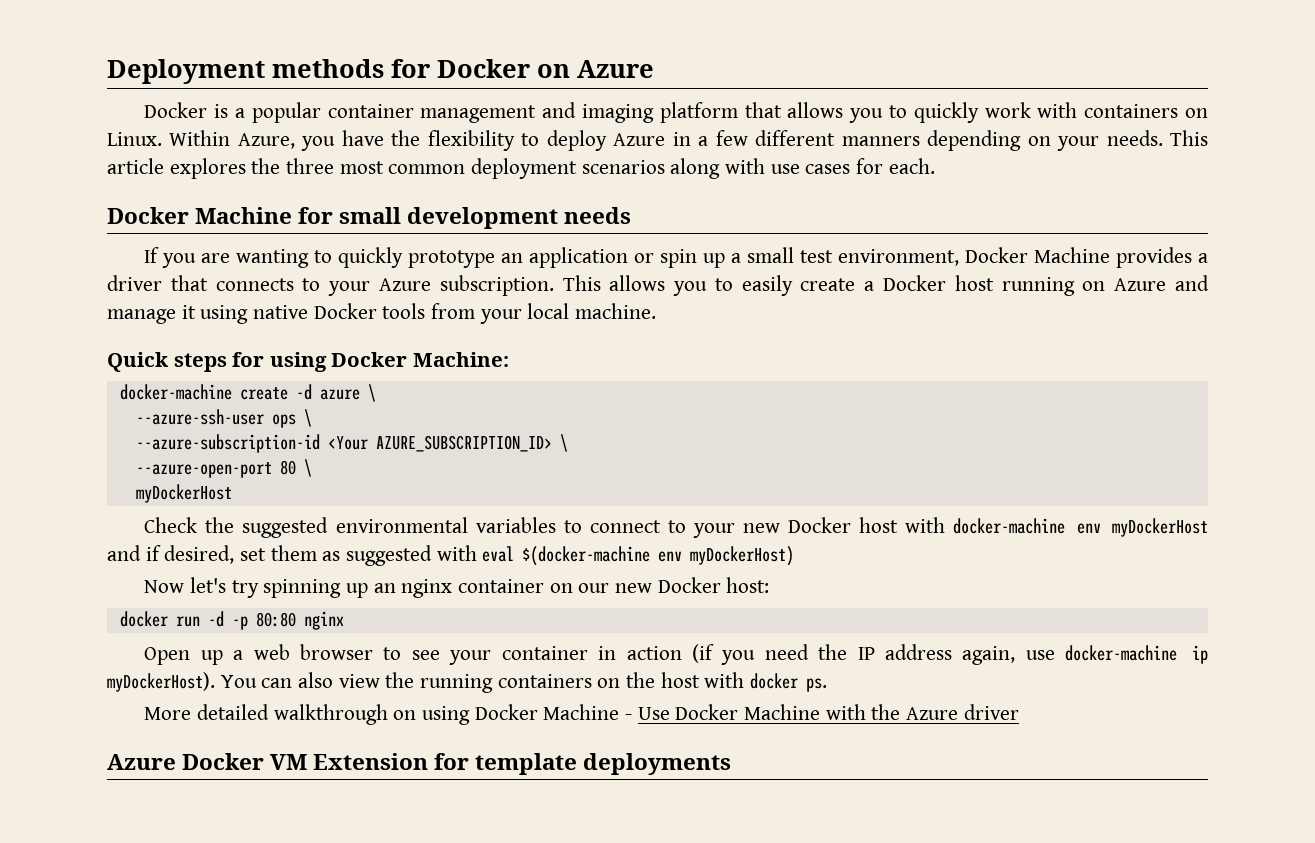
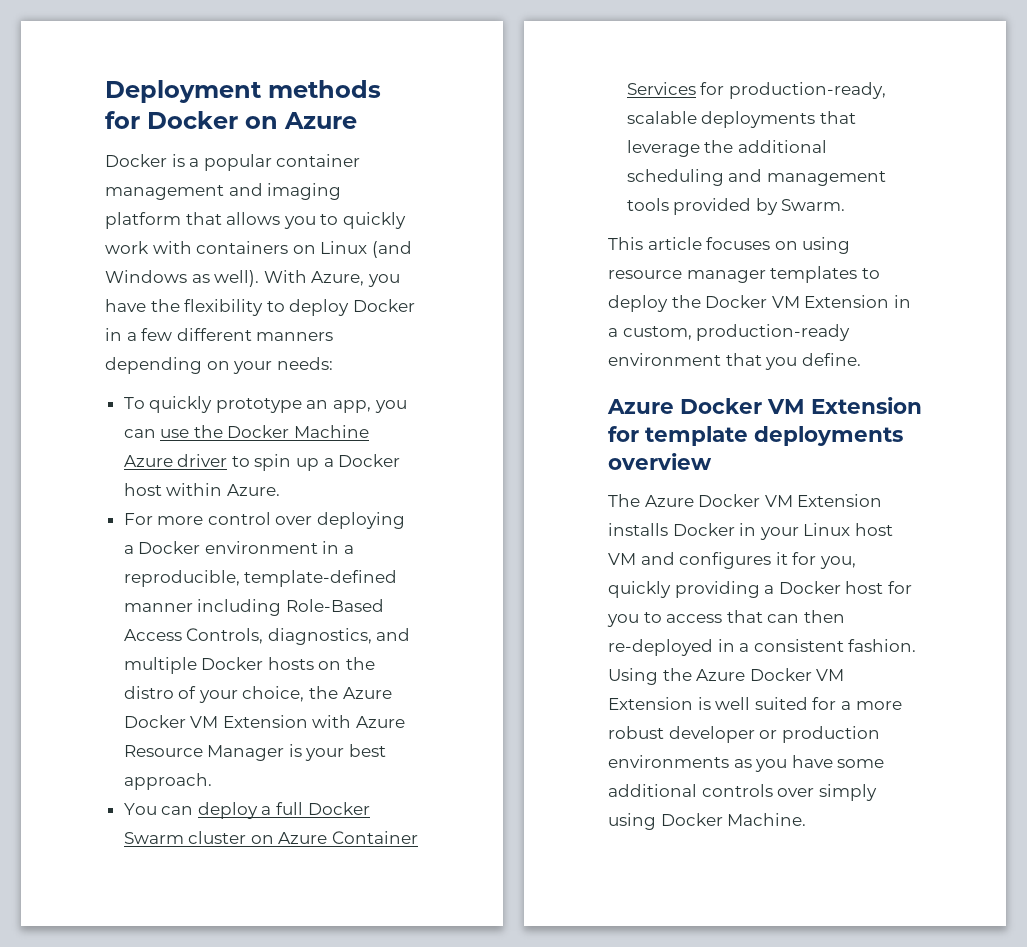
[107,130,231,146] Linux. Within -> [320,241,412,258] [105,270,307,287] Linux (and Windows as well). With
[613,133,666,146] Azure -> [352,299,415,312] Docker
[1106,130,1209,146] [107,158,935,179] [107,207,632,229] [144,247,1208,268] [107,275,1209,296] [107,303,657,324] [107,352,509,372] [119,384,376,402] [135,409,312,428] [135,434,568,453] [135,459,312,478] [135,484,232,503] [144,517,1208,538] [107,545,795,566] [144,577,770,598] [119,611,344,630] [144,644,1209,665] [107,672,828,693] [144,704,1019,725] needs. This article explores the three most common deployment scenarios along with use cases for each. // Docker Machine for small development needs // If you are wanting to quickly prototype an application or spin up a small test environment, Docker Machine provides a driver that connects to your Azure subscription. This allows you to easily create a Docker host running on Azure and manage it using native Docker tools from your local machine. // Quick steps for using Docker Machine: // docker-machine create -d azure \ // --azure-ssh-user ops \ // --azure-subscription-id <Your AZURE_SUBSCRIPTION_ID> \ // --azure-open-port 80 \ // myDockerHost // Check the suggested environmental variables to connect to your new Docker host with docker-machine env myDockerHost and if desired, set them as suggested with eval $(docker-machine env myDockerHost) // Now let's try spinning up an nginx container on our new Docker host: // docker run -d -p 80:80 nginx // Open up a web browser to see your container in action (if you need the IP address again, use docker-machine ip myDockerHost). You can also view the running containers on the host with docker ps. // More detailed walkthrough on using Docker Machine - Use Docker Machine with the Azure driver -> [276,357,333,370] [123,396,407,413] [123,425,370,438] [123,454,401,471] [123,483,280,496] [123,512,406,529] [123,541,355,554] [123,570,398,587] [123,599,384,616] [123,628,411,645] [123,657,376,674] [123,686,392,703] [123,715,406,728] [123,744,387,761] [123,773,212,790] [123,802,370,819] [123,831,419,844] [626,82,886,99] [626,111,856,128] [626,140,827,157] [626,169,886,186] [626,198,846,215] [608,237,851,254] [608,266,880,283] [608,295,911,312] [608,324,851,341] [608,353,861,370] needs: // To quickly prototype an app, you can use the Docker Machine Azure driver to spin up a Docker host within Azure. // For more control over deploying a Docker environment in a reproducible, template-defined manner including Role-Based Access Controls, diagnostics, and multiple Docker hosts on the distro of your choice, the Azure Docker VM Extension with Azure Resource Manager is your best approach. // You can deploy a full Docker Swarm cluster on Azure Container Services for production-ready, scalable deployments that leverage the additional scheduling and management tools provided by Swarm. // This article focuses on using resource manager templates to deploy the Docker VM Extension in a custom, production-ready environment that you define.
(732, 764) none -> [608,453,712,470] [608,494,883,507] [608,523,893,540] [608,552,856,569] [608,581,912,598] [607,610,845,627] [608,639,917,656] [608,668,845,685] [608,697,902,710] [608,726,880,743] [608,755,885,772] [608,784,877,801] [608,813,807,830] overview // The Azure Docker VM Extension installs Docker in your Linux host VM and configures it for you, quickly providing a Docker host for you to access that can then re-deployed in a consistent fashion. Using the Azure Docker VM Extension is well suited for a more robust developer or production environments as you have some additional controls over simply using Docker Machine.

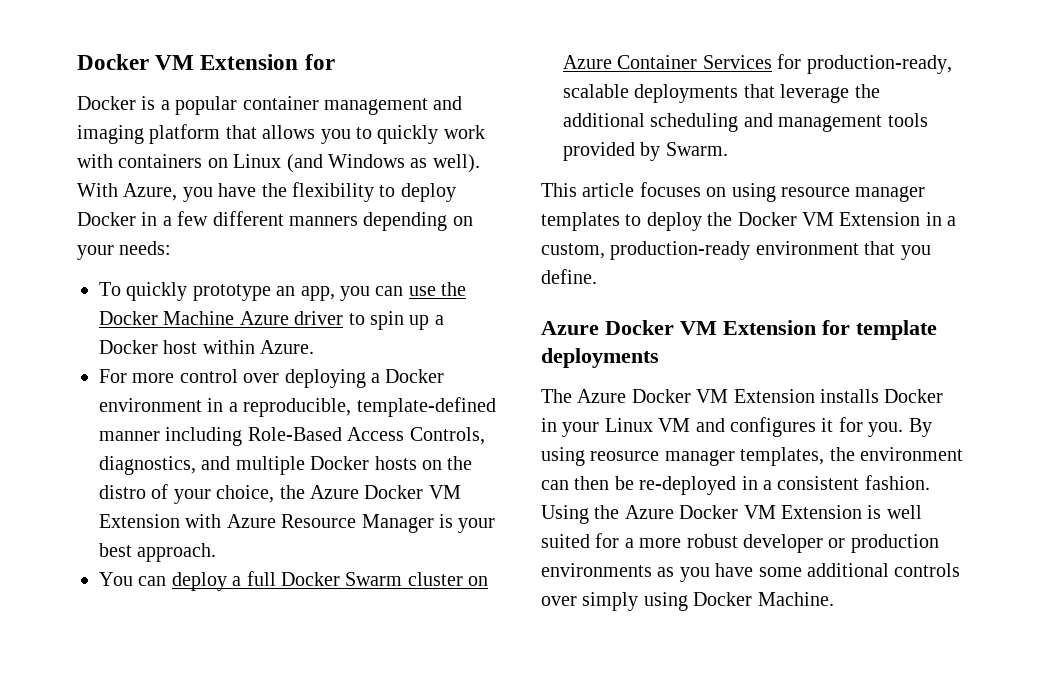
[105,80,381,103] [105,111,357,129] Deployment methods for Docker on Azure -> [77,54,335,70] Docker VM Extension for
[608,453,712,470] overview -> (659, 358) none
[854,523,893,536] host -> (653, 425) none
[819,556,856,569] [608,581,912,598] [607,610,763,627] you, quickly providing a Docker host for you to access that -> [868,418,932,437] [541,447,963,466] you. By using reosurce manager templates, the environment
(845, 616) none -> [614,476,634,490] be

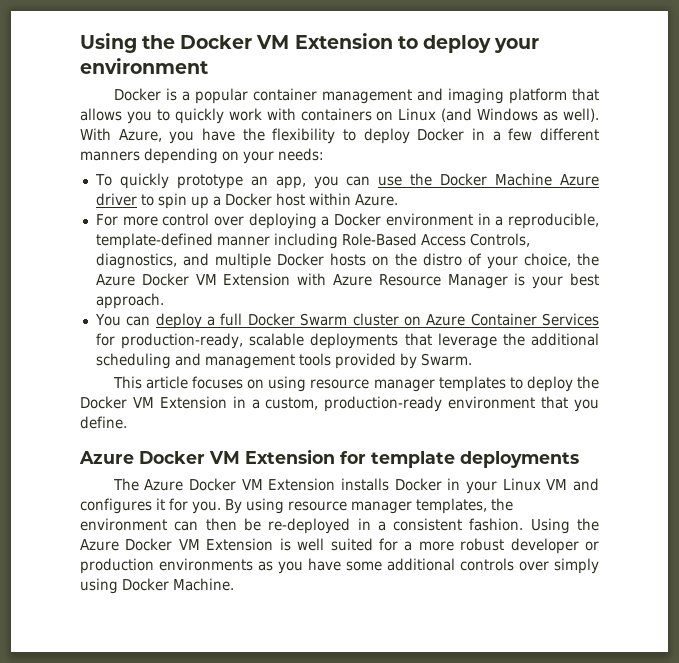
[77,54,335,70] Docker VM Extension for -> [80,33,539,53] [80,58,208,74] Using the Docker VM Extension to deploy your environment
[590,451,660,461] reosurce -> [288,501,347,511] resource

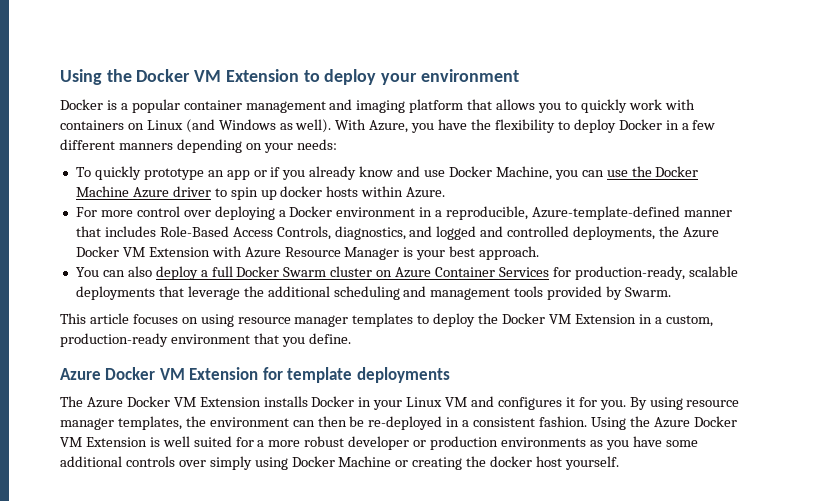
[275,176,306,189] app, -> [226,166,552,180] app or if you already know and use Docker Machine,
[212,193,305,206] a Docker host -> [280,186,359,197] docker hosts
[95,233,338,249] template-defined manner including -> [532,206,732,220] [75,226,156,237] Azure-template-defined manner that includes
[214,253,571,269] multiple Docker hosts on the distro of your choice, -> [436,226,656,240] logged and controlled deployments,
(151, 321) none -> [127,266,152,277] also
[173,578,234,591] Machine. -> [338,456,619,470] Machine or creating the docker host yourself.

